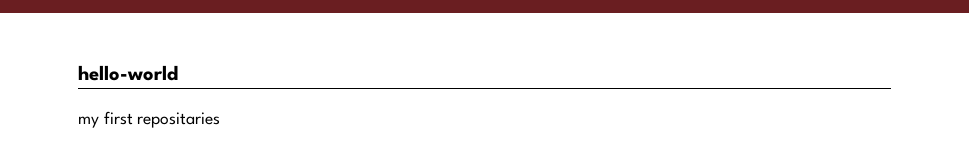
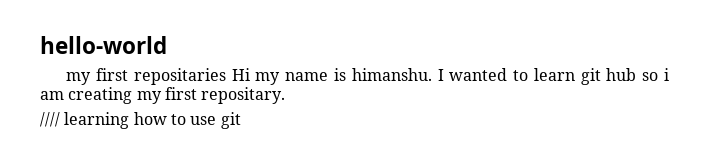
(221, 120) none -> [231,68,670,85] [40,87,286,104] [40,112,241,129] Hi my name is himanshu. I wanted to learn git hub so i am creating my first repositary. // //// learning how to use git

